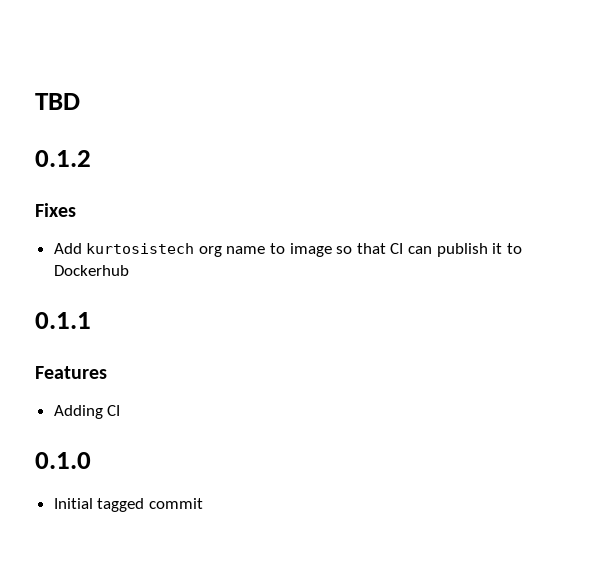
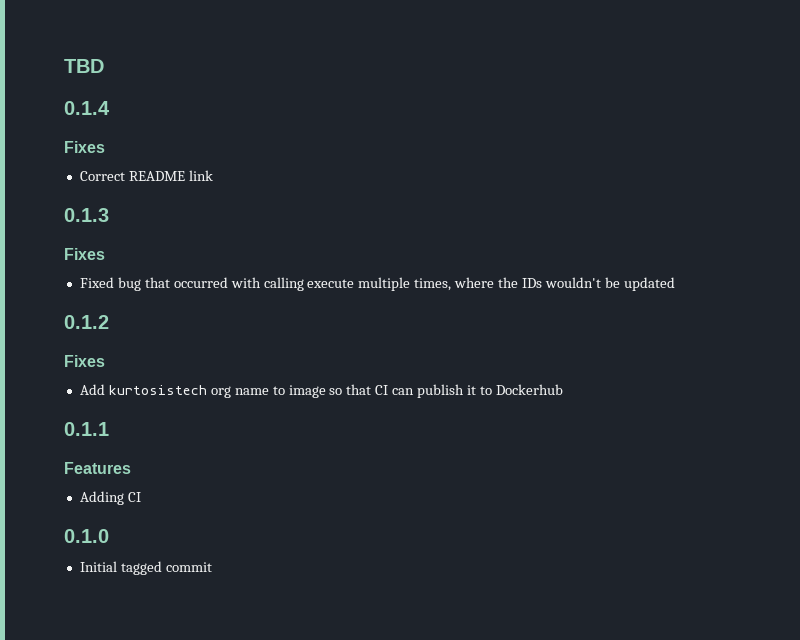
(80, 101) none -> [64,101,110,115] [64,141,105,153] [79,170,213,181] [64,208,109,222] [64,248,105,260] [79,277,675,291] // 0.1.4 // Fixes // Correct README link // 0.1.3 // Fixes // Fixed bug that occurred with calling execute multiple times, where the IDs wouldn't be updated

